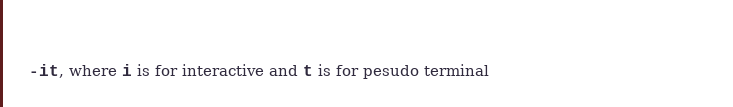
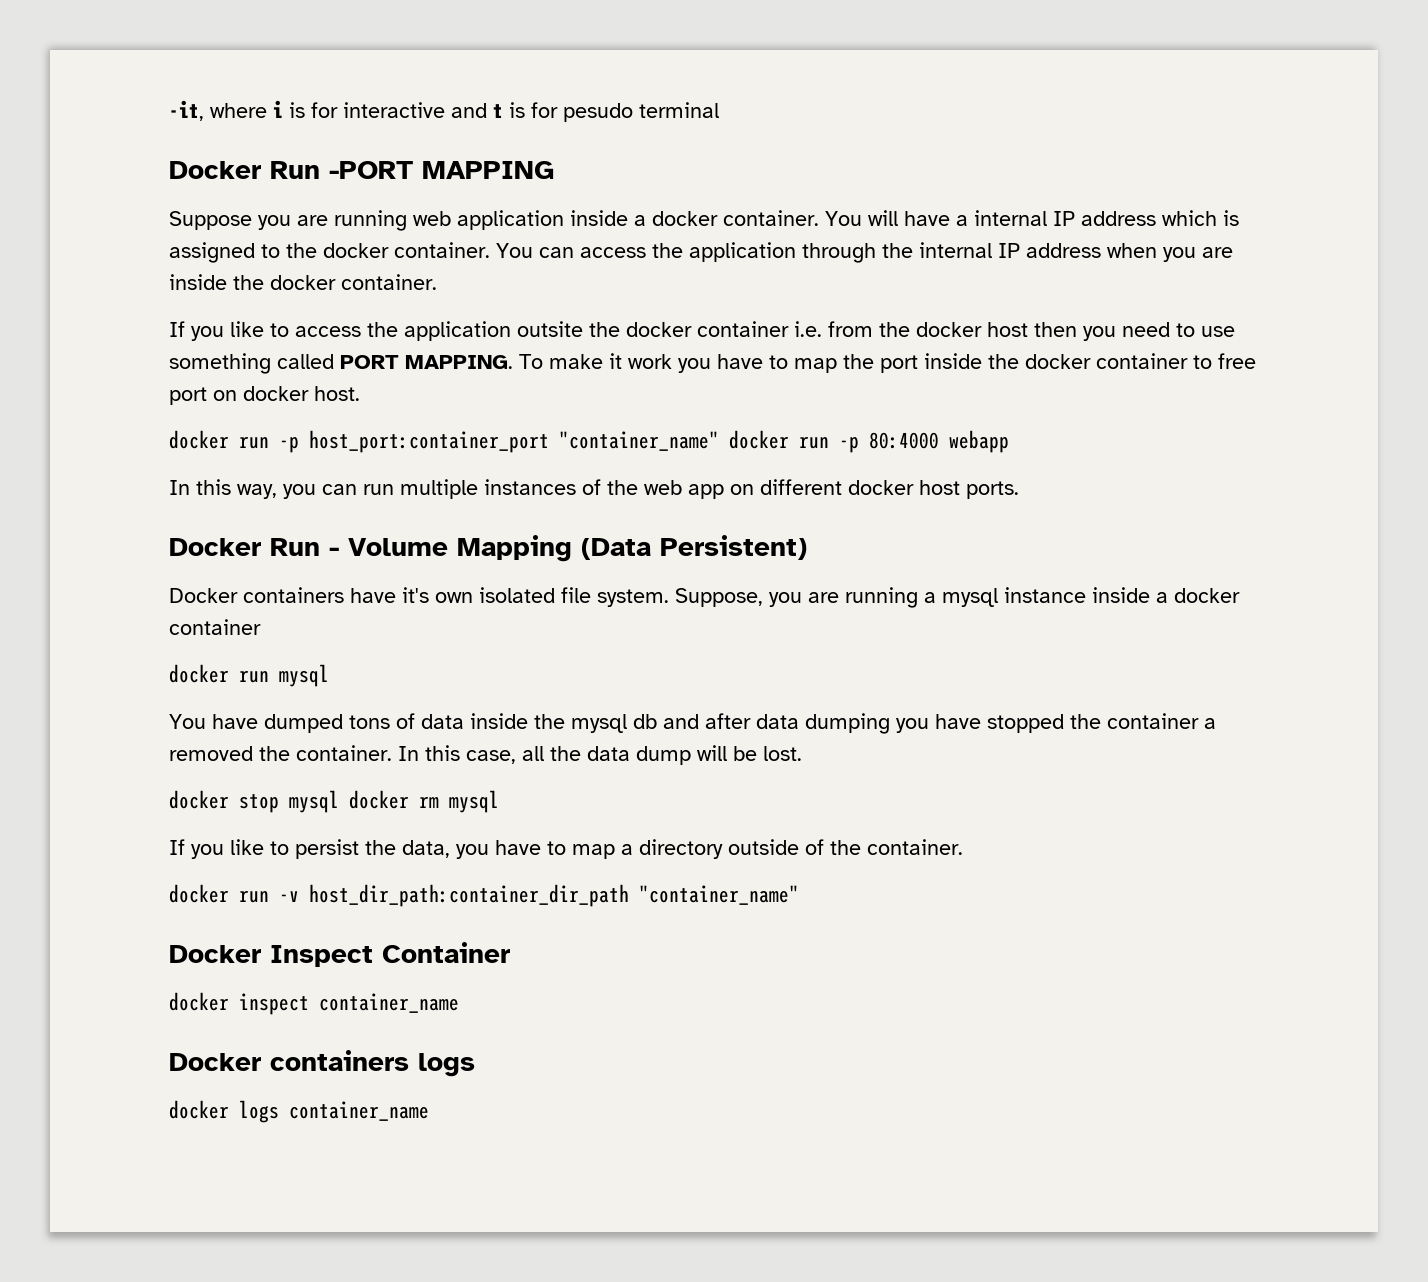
(489, 70) none -> [169,161,554,179] [169,210,1239,231] [169,242,1233,263] [169,274,437,290] [169,321,1235,341] [169,353,1256,374] [169,386,360,405] [169,430,1009,453] [169,479,1019,499] [169,535,807,562] [169,587,1240,608] [169,619,261,635] [169,664,329,687] [169,713,1216,734] [169,745,802,765] [169,790,499,813] [169,839,963,859] [169,884,799,907] [169,942,510,967] [169,992,459,1015] [169,1050,475,1077] [169,1100,429,1123] // Docker Run -PORT MAPPING // Suppose you are running web application inside a docker container. You will have a internal IP address which is assigned to the docker container. You can access the application through the internal IP address when you are inside the docker container. // If you like to access the application outsite the docker container i.e. from the docker host then you need to use something called PORT MAPPING. To make it work you have to map the port inside the docker container to free port on docker host. // docker run -p host_port:container_port "container_name" docker run -p 80:4000 webapp // In this way, you can run multiple instances of the web app on different docker host ports. // Docker Run - Volume Mapping (Data Persistent) // Docker containers have it's own isolated file system. Suppose, you are running a mysql instance inside a docker container // docker run mysql // You have dumped tons of data inside the mysql db and after data dumping you have stopped the container a removed the container. In this case, all the data dump will be lost. // docker stop mysql docker rm mysql // If you like to persist the data, you have to map a directory outside of the container. // docker run -v host_dir_path:container_dir_path "container_name" // Docker Inspect Container // docker inspect container_name // Docker containers logs // docker logs container_name

